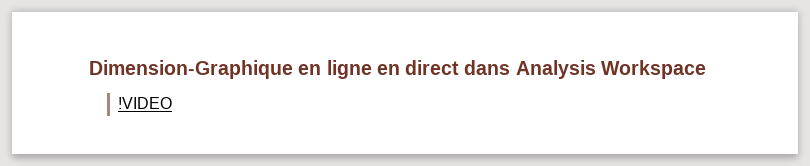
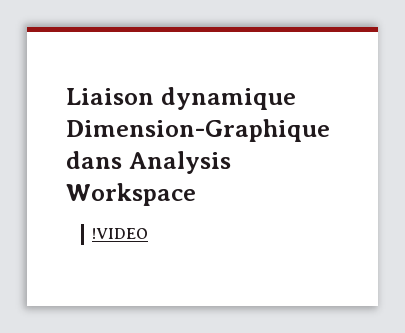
[89,60,460,79] Dimension-Graphique en ligne en direct -> [66,87,296,110] [66,119,330,142] Liaison dynamique Dimension-Graphique

